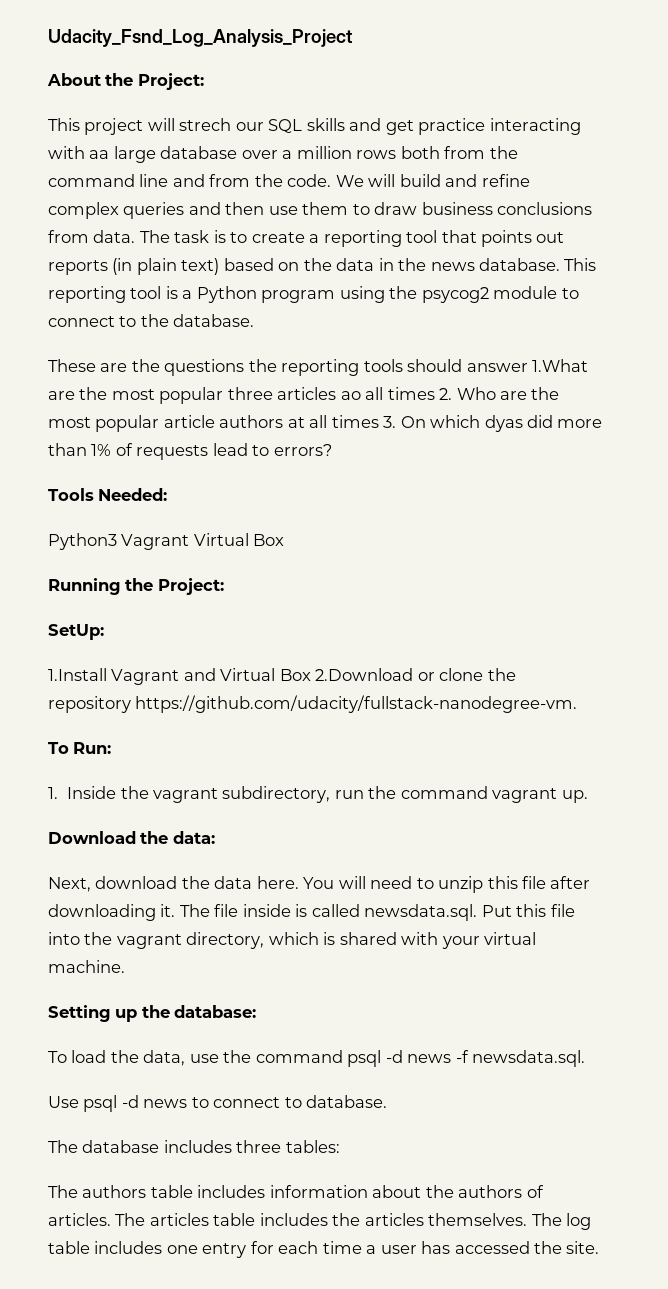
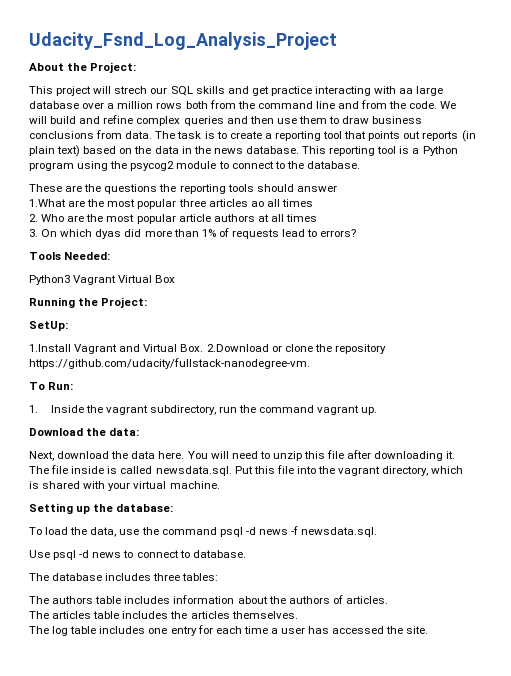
(528, 367) none -> (337, 188) //
(435, 393) none -> (313, 203) //
(379, 421) none -> (318, 218) //
[279,669,311,681] Box -> [180,344,204,352] Box.
(111, 1219) none -> (388, 600) //
(528, 1219) none -> (298, 615) //

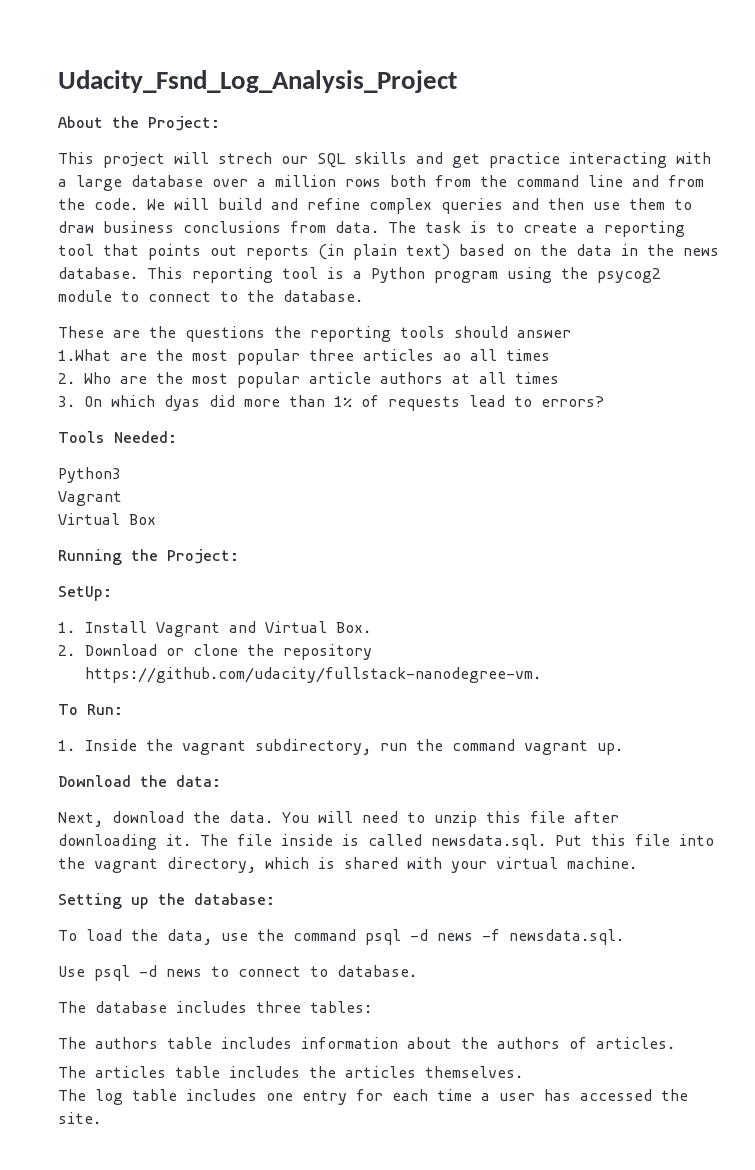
[399,88,414,94] aa -> [58,179,67,187] a
[73,275,117,285] Vagrant -> [58,491,122,506] // Vagrant //
[29,344,71,352] 1.Install -> [58,621,148,633] 1. Install
[206,344,269,352] 2.Download -> [58,644,158,656] // 2. Download
[131,451,185,459] data here. -> [229,811,273,823] data.

